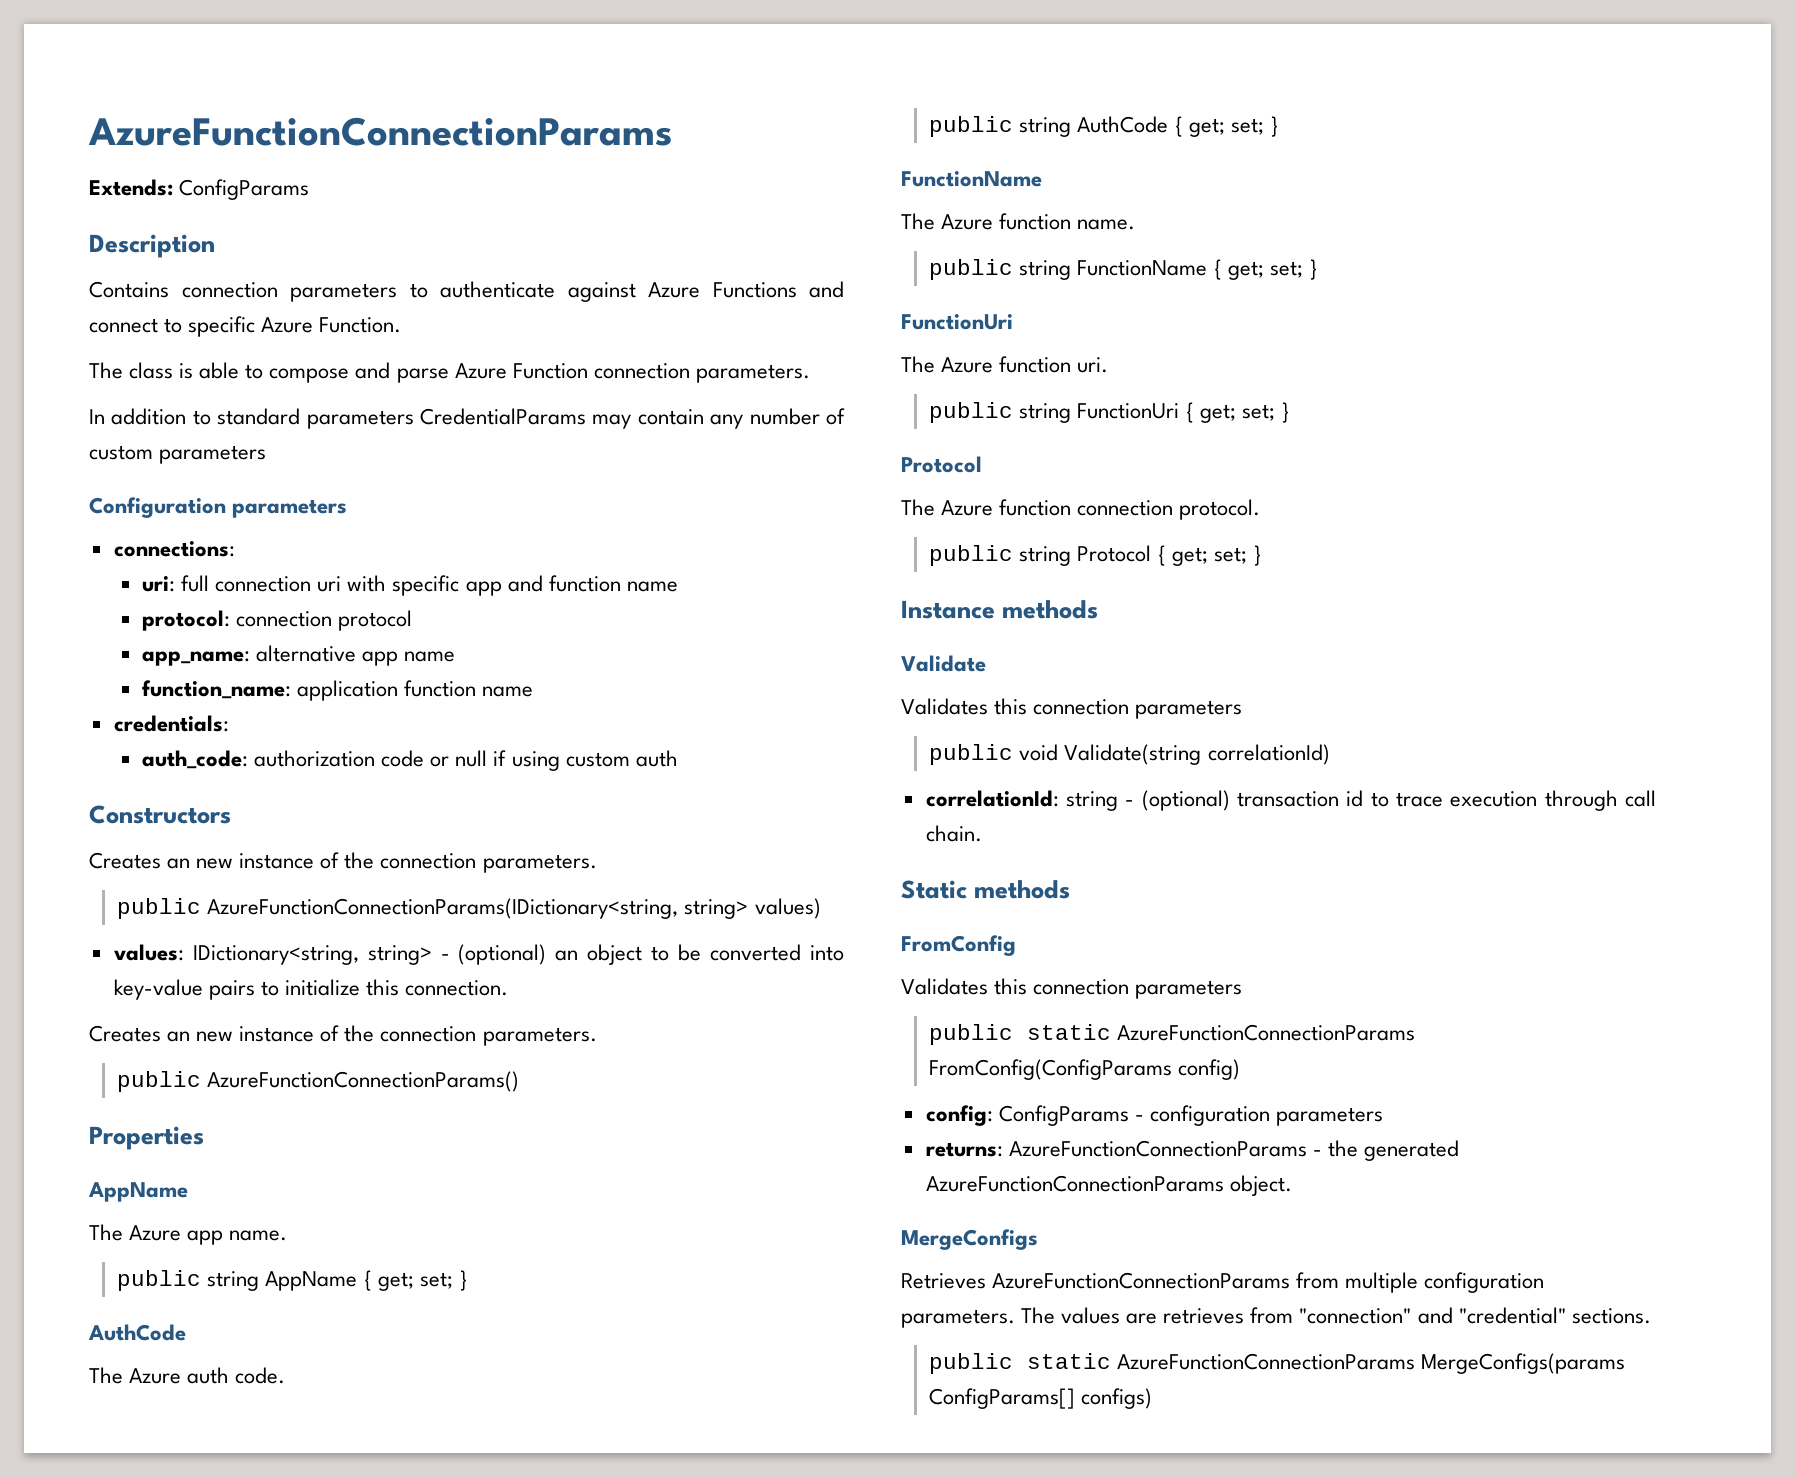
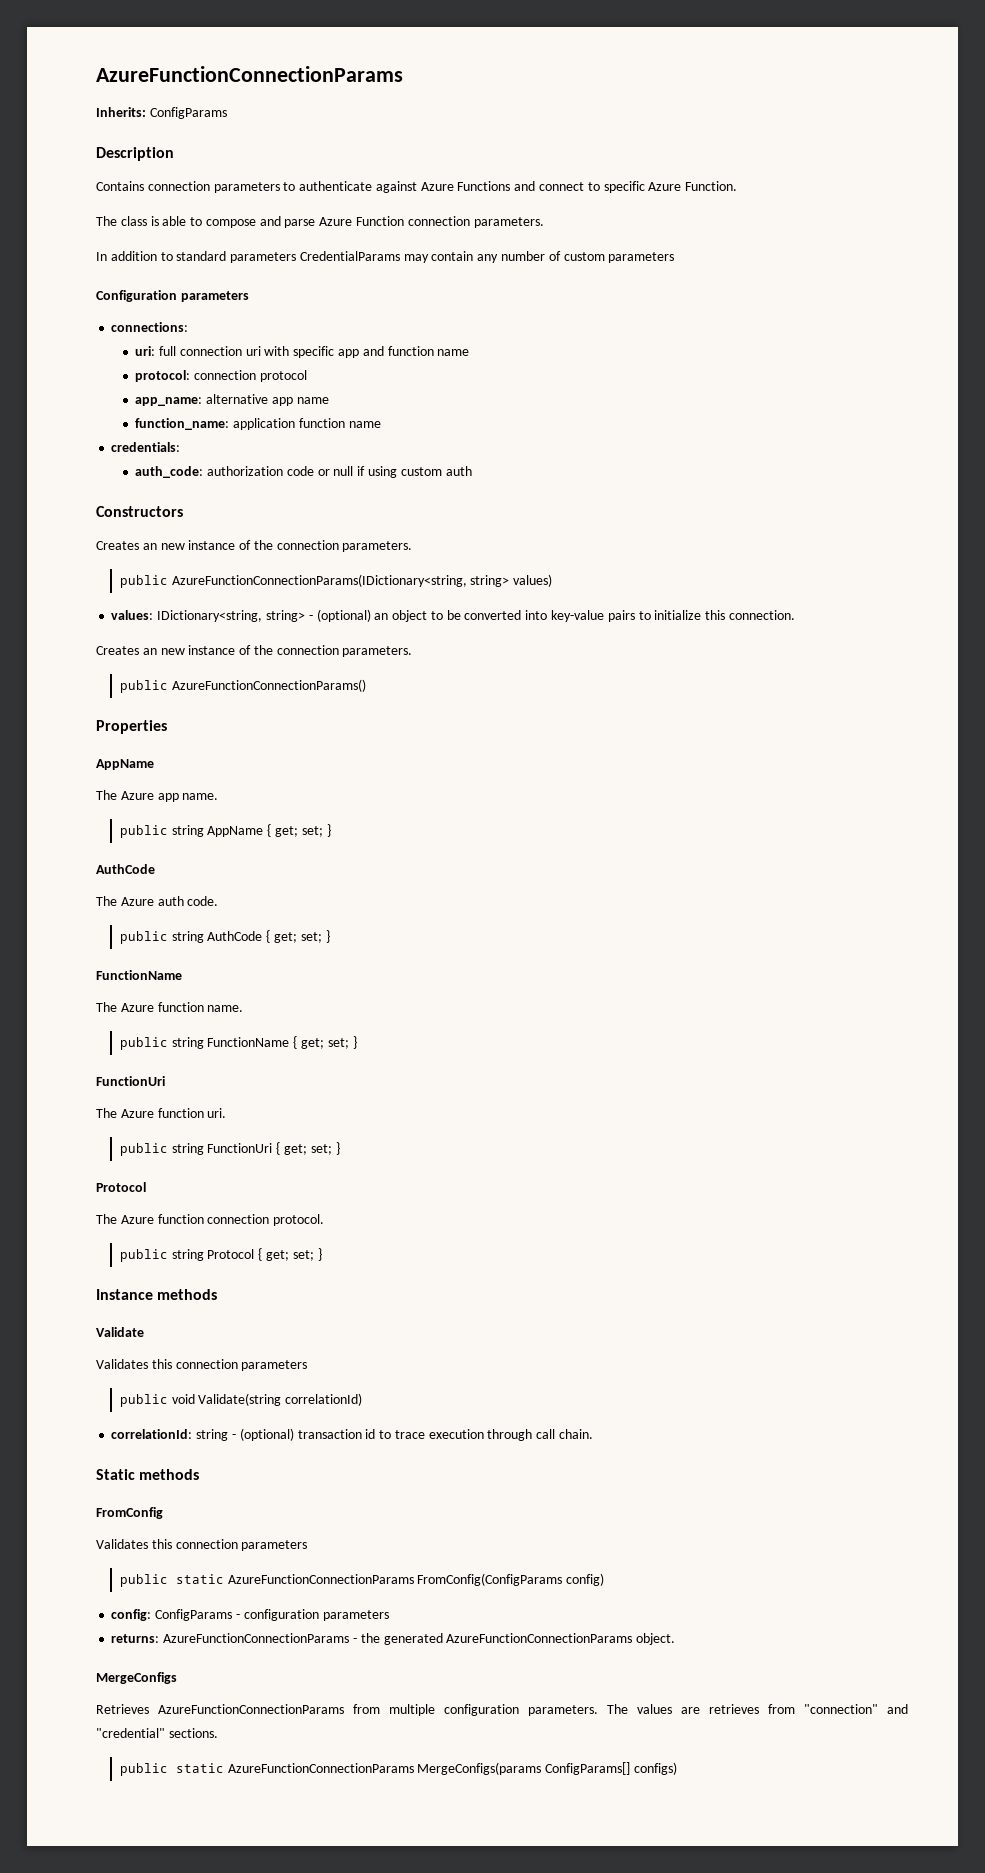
[89,179,173,196] Extends: -> [96,107,146,117] Inherits:

